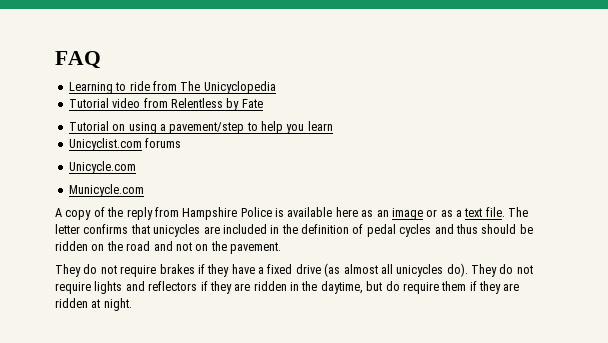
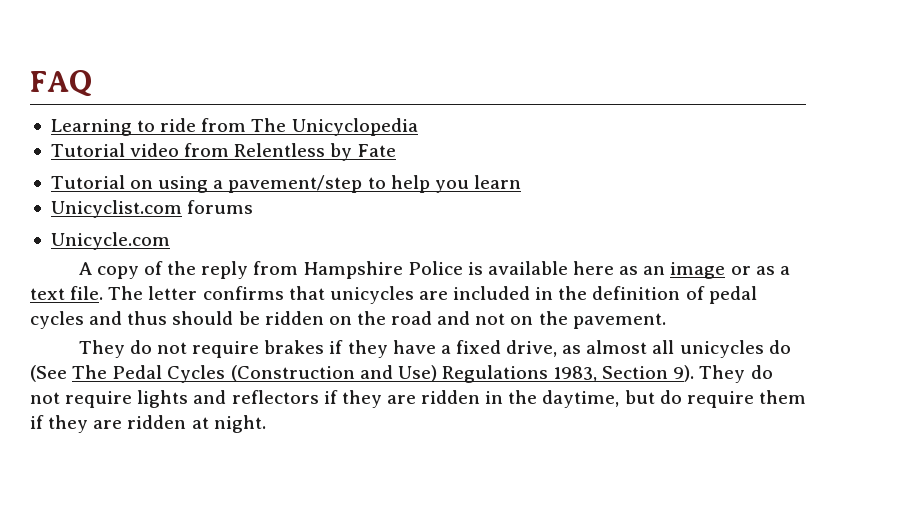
[68,184,144,197] // Municycle.com -> (170, 241) none
[295,263,341,277] drive (as -> [506,340,582,357] drive, as
[446,263,468,277] do). -> [768,340,791,354] [30,365,695,383] do (See The Pedal Cycles (Construction and Use) Regulations 1983, Section 9).

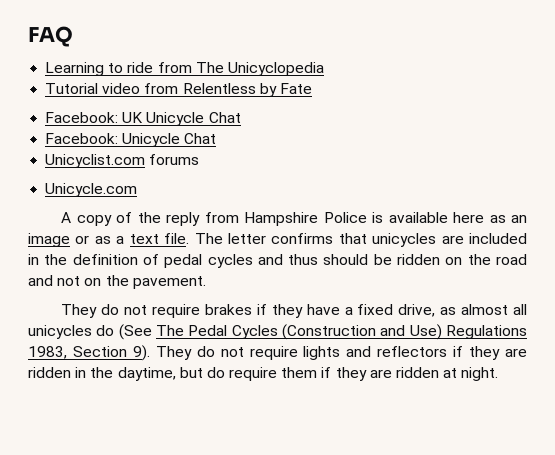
[50,175,521,193] Tutorial on using a pavement/step to help you learn -> [45,112,241,126] [45,133,217,147] Facebook: UK Unicycle Chat // Facebook: Unicycle Chat

